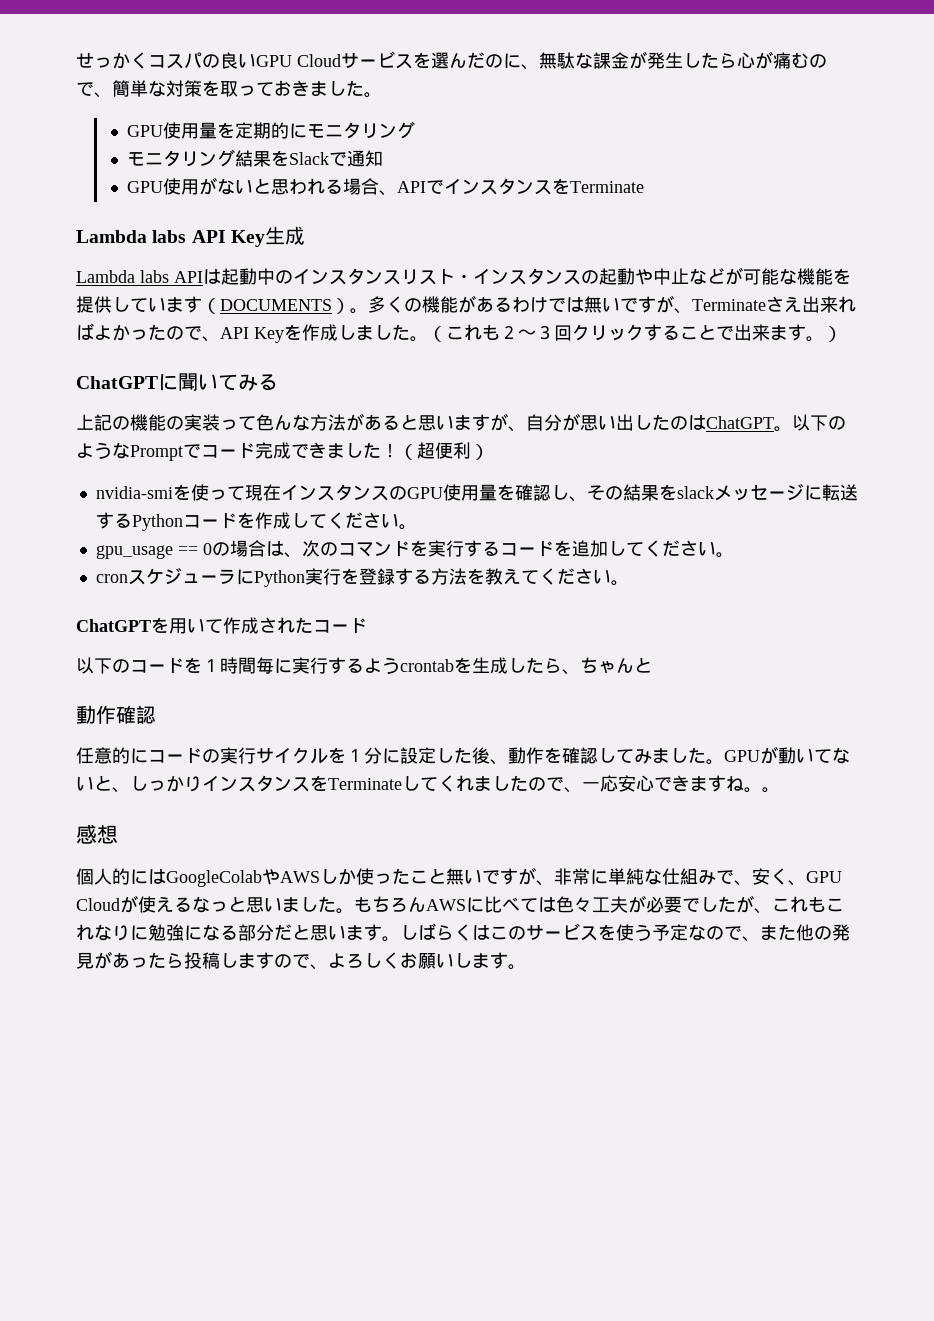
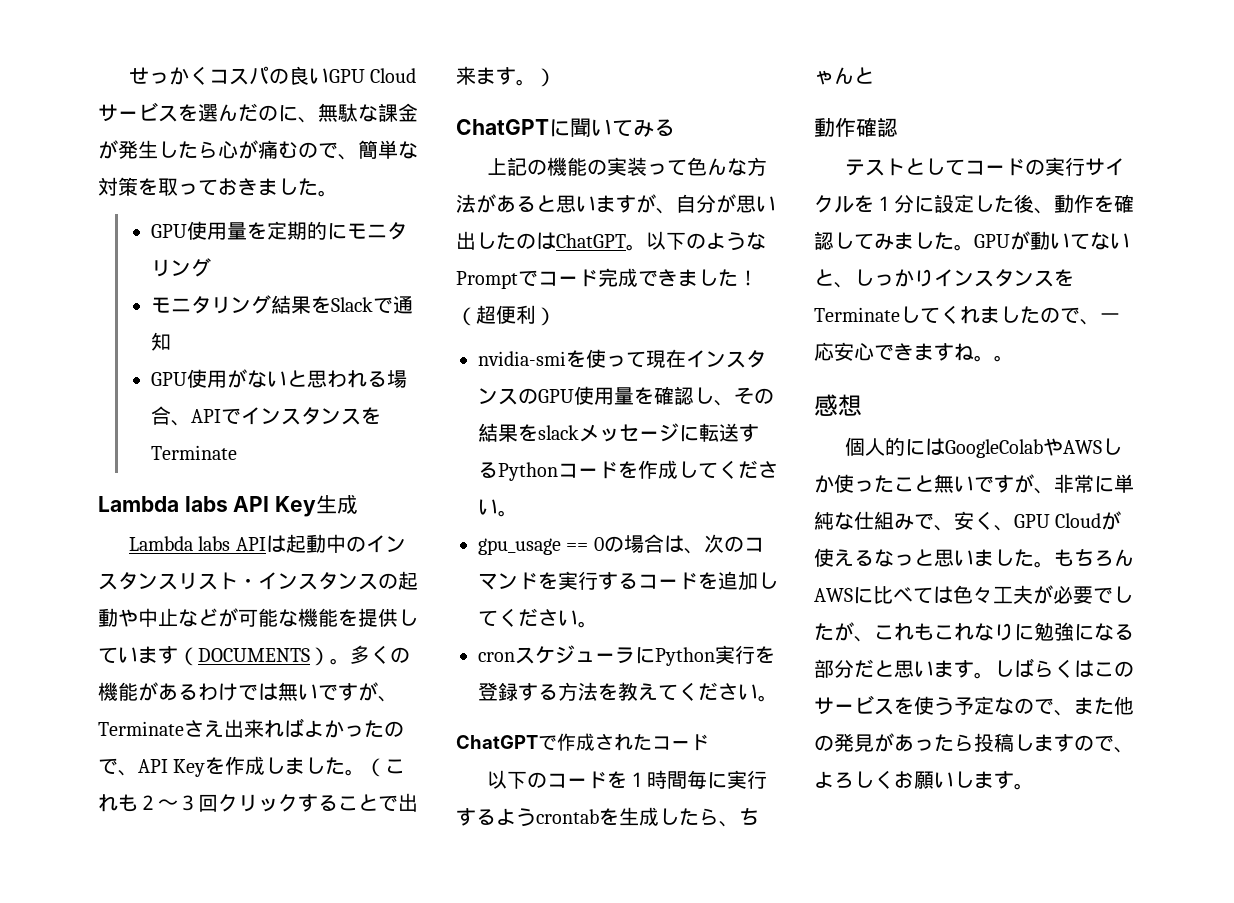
[151,617,223,634] を用いて -> [538,735,557,750] で
[76,747,148,764] 任意的に -> [844,158,965,176] テストとして

